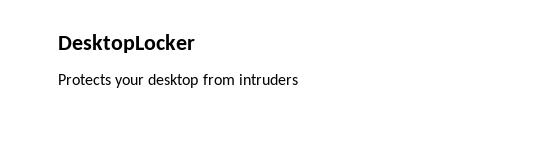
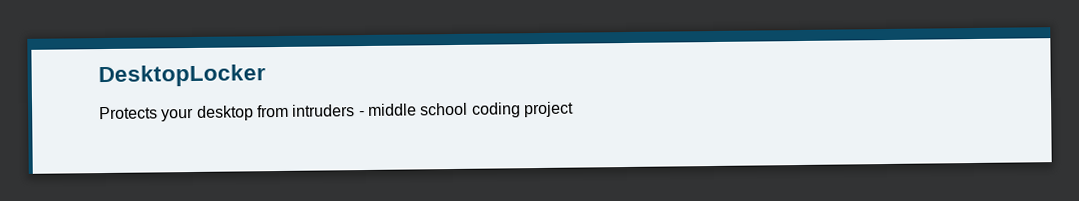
(298, 79) none -> [358,101,574,118] - middle school coding project

